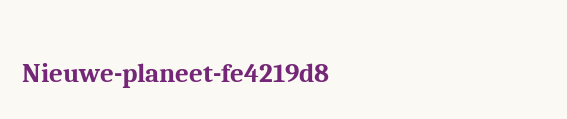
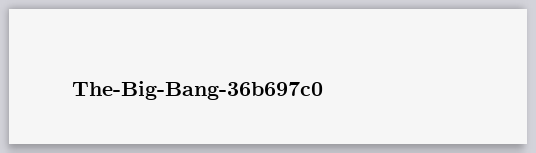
[22,63,329,88] Nieuwe-planeet-fe4219d8 -> [72,81,323,100] The-Big-Bang-36b697c0

